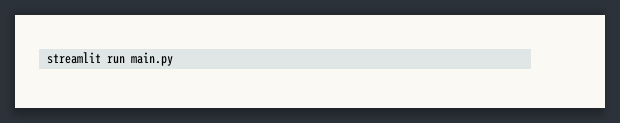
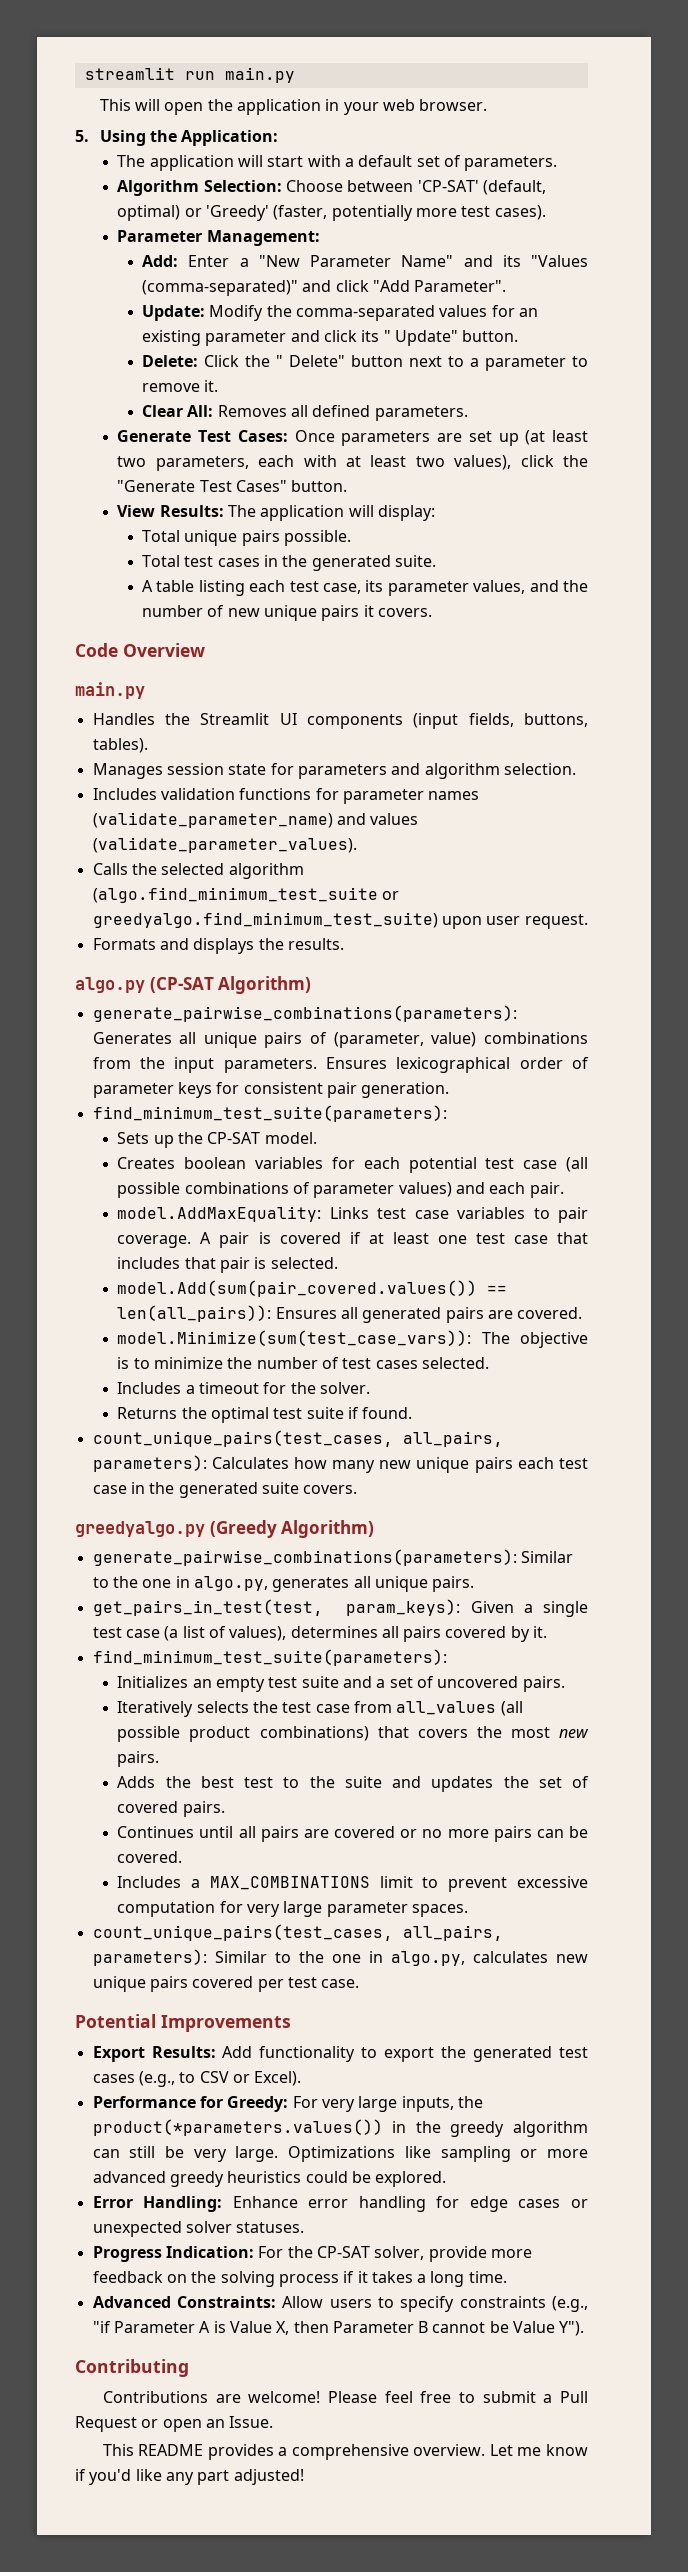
(174, 59) none -> [99,99,488,115] [75,130,279,146] [117,155,558,171] [117,180,546,196] [117,205,546,221] [117,230,320,246] [142,255,588,267] [142,280,507,296] [142,305,538,321] [142,330,519,346] [142,355,588,371] [142,380,219,392] [142,405,468,421] [117,430,589,446] [117,455,588,471] [117,480,348,492] [117,505,435,521] [142,530,352,546] [142,555,436,571] [142,580,589,596] [142,605,432,621] [75,643,205,657] [75,682,145,699] [92,713,588,729] [92,738,148,753] [92,763,576,779] [92,788,480,804] [92,812,419,828] [92,837,357,853] [92,863,304,879] [92,887,399,903] [92,912,588,929] [92,938,344,954] [75,976,312,994] [92,1005,517,1022] [92,1032,588,1048] [92,1057,589,1073] [92,1082,450,1098] [92,1105,447,1122] [117,1132,317,1148] [117,1157,588,1173] [117,1182,564,1198] [117,1206,588,1223] [117,1232,588,1248] [117,1257,338,1273] [117,1280,508,1297] [117,1305,583,1323] [117,1330,588,1348] [117,1357,489,1369] [117,1382,370,1394] [117,1407,413,1423] [92,1430,503,1447] [92,1455,588,1473] [92,1482,358,1498] [75,1520,375,1538] [92,1549,573,1566] [92,1576,475,1592] [92,1599,588,1617] [92,1626,548,1642] [92,1649,447,1666] [117,1676,565,1692] [117,1701,523,1717] [117,1726,589,1742] [117,1751,160,1767] [117,1776,589,1792] [117,1801,225,1817] [117,1826,588,1842] [117,1851,183,1863] [117,1876,588,1892] [117,1901,468,1917] [92,1924,503,1941] [92,1949,588,1966] [92,1976,360,1992] [75,2014,291,2032] [92,2046,588,2062] [92,2071,302,2087] [92,2096,483,2112] [92,2119,589,2137] [92,2146,588,2162] [92,2171,447,2187] [92,2196,588,2212] [92,2221,305,2237] [92,2246,532,2262] [92,2271,507,2287] [92,2296,588,2312] [92,2321,585,2336] [75,2359,189,2377] [102,2391,588,2403] [75,2416,274,2432] [102,2444,589,2460] [75,2469,304,2485] // This will open the application in your web browser. // 5. Using the Application: // The application will start with a default set of parameters. // Algorithm Selection: Choose between 'CP-SAT' (default, optimal) or 'Greedy' (faster, potentially more test cases). // Parameter Management: // Add: Enter a "New Parameter Name" and its "Values (comma-separated)" and click "Add Parameter". // Update: Modify the comma-separated values for an existing parameter and click its " Update" button. // Delete: Click the " Delete" button next to a parameter to remove it. // Clear All: Removes all defined parameters. // Generate Test Cases: Once parameters are set up (at least two parameters, each with at least two values), click the "Generate Test Cases" button. // View Results: The application will display: // Total unique pairs possible. // Total test cases in the generated suite. // A table listing each test case, its parameter values, and the number of new unique pairs it covers. // Code Overview // main.py // Handles the Streamlit UI components (input fields, buttons, tables). // Manages session state for parameters and algorithm selection. // Includes validation functions for parameter names (validate_parameter_name) and values (validate_parameter_values). // Calls the selected algorithm (algo.find_minimum_test_suite or greedyalgo.find_minimum_test_suite) upon user request. // Formats and displays the results. // algo.py (CP-SAT Algorithm) // generate_pairwise_combinations(parameters): Generates all unique pairs of (parameter, value) combinations from the input parameters. Ensures lexicographical order of parameter keys for consistent pair generation. // find_minimum_test_suite(parameters): // Sets up the CP-SAT model. // Creates boolean variables for each potential test case (all possible combinations of parameter values) and each pair. // model.AddMaxEquality: Links test case variables to pair coverage. A pair is covered if at least one test case that includes that pair is selected. // model.Add(sum(pair_covered.values()) == len(all_pairs)): Ensures all generated pairs are covered. // model.Minimize(sum(test_case_vars)): The objective is to minimize the number of test cases selected. // Includes a timeout for the solver. // Returns the optimal test suite if found. // count_unique_pairs(test_cases, all_pairs, parameters): Calculates how many new unique pairs each test case in the generated suite covers. // greedyalgo.py (Greedy Algorithm) // generate_pairwise_combinations(parameters): Similar to the one in algo.py, generates all unique pairs. // get_pairs_in_test(test, param_keys): Given a single test case (a list of values), determines all pairs covered by it. // find_minimum_test_suite(parameters): // Initializes an empty test suite and a set of uncovered pairs. // Iteratively selects the test case from all_values (all possible product combinations) that covers the most new pairs. // Adds the best test to the suite and updates the set of covered pairs. // Continues until all pairs are covered or no more pairs can be covered. // Includes a MAX_COMBINATIONS limit to prevent excessive computation for very large parameter spaces. // count_unique_pairs(test_cases, all_pairs, parameters): Similar to the one in algo.py, calculates new unique pairs covered per test case. // Potential Improvements // Export Results: Add functionality to export the generated test cases (e.g., to CSV or Excel). // Performance for Greedy: For very large inputs, the product(*parameters.values()) in the greedy algorithm can still be very large. Optimizations like sampling or more advanced greedy heuristics could be explored. // Error Handling: Enhance error handling for edge cases or unexpected solver statuses. // Progress Indication: For the CP-SAT solver, provide more feedback on the solving process if it takes a long time. // Advanced Constraints: Allow users to specify constraints (e.g., "if Parameter A is Value X, then Parameter B cannot be Value Y"). // Contributing // Contributions are welcome! Please feel free to submit a Pull Request or open an Issue. // This README provides a comprehensive overview. Let me know if you'd like any part adjusted!

